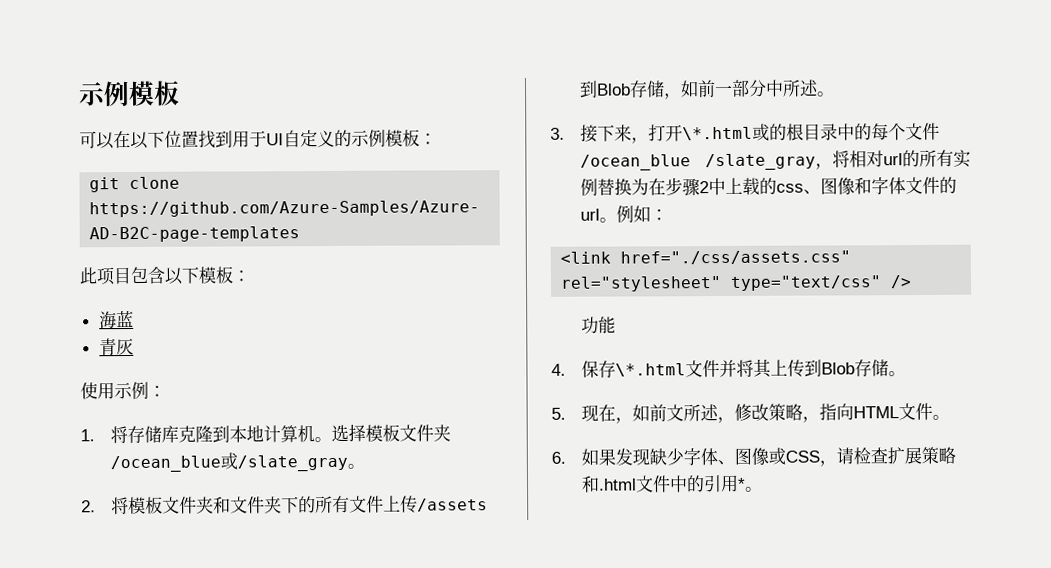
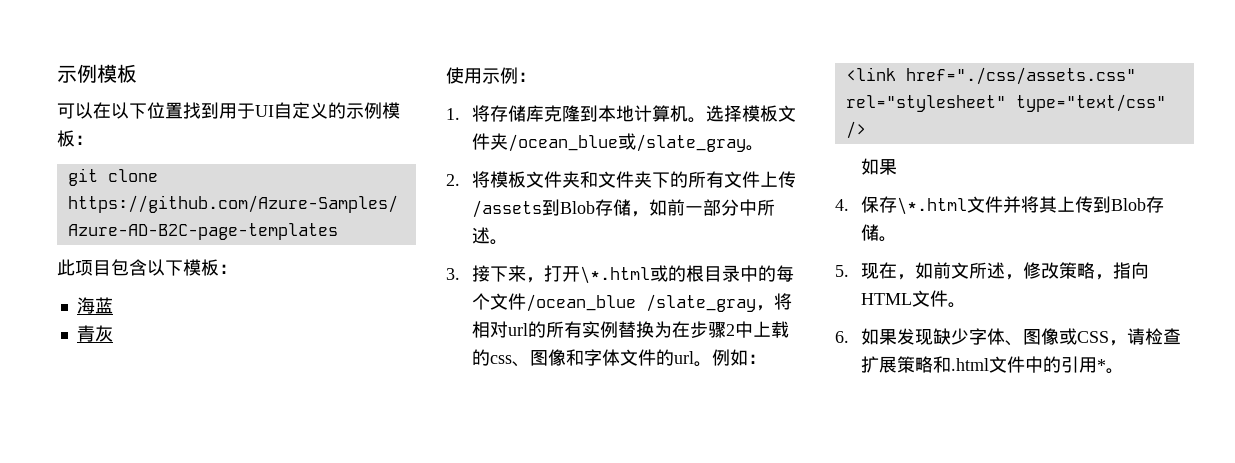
[581,316,617,334] 功能 -> [861,158,898,175] 如果

